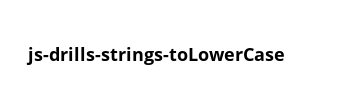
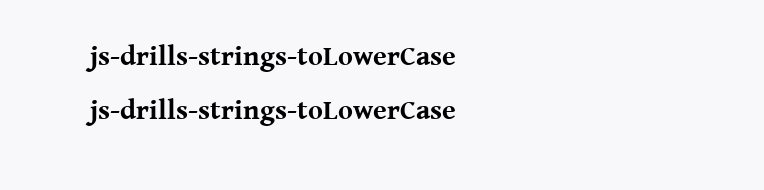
[26,47,285,65] js-drills-strings-toLowerCase -> [85,44,456,72] [85,98,456,126] js-drills-strings-toLowerCase // js-drills-strings-toLowerCase

